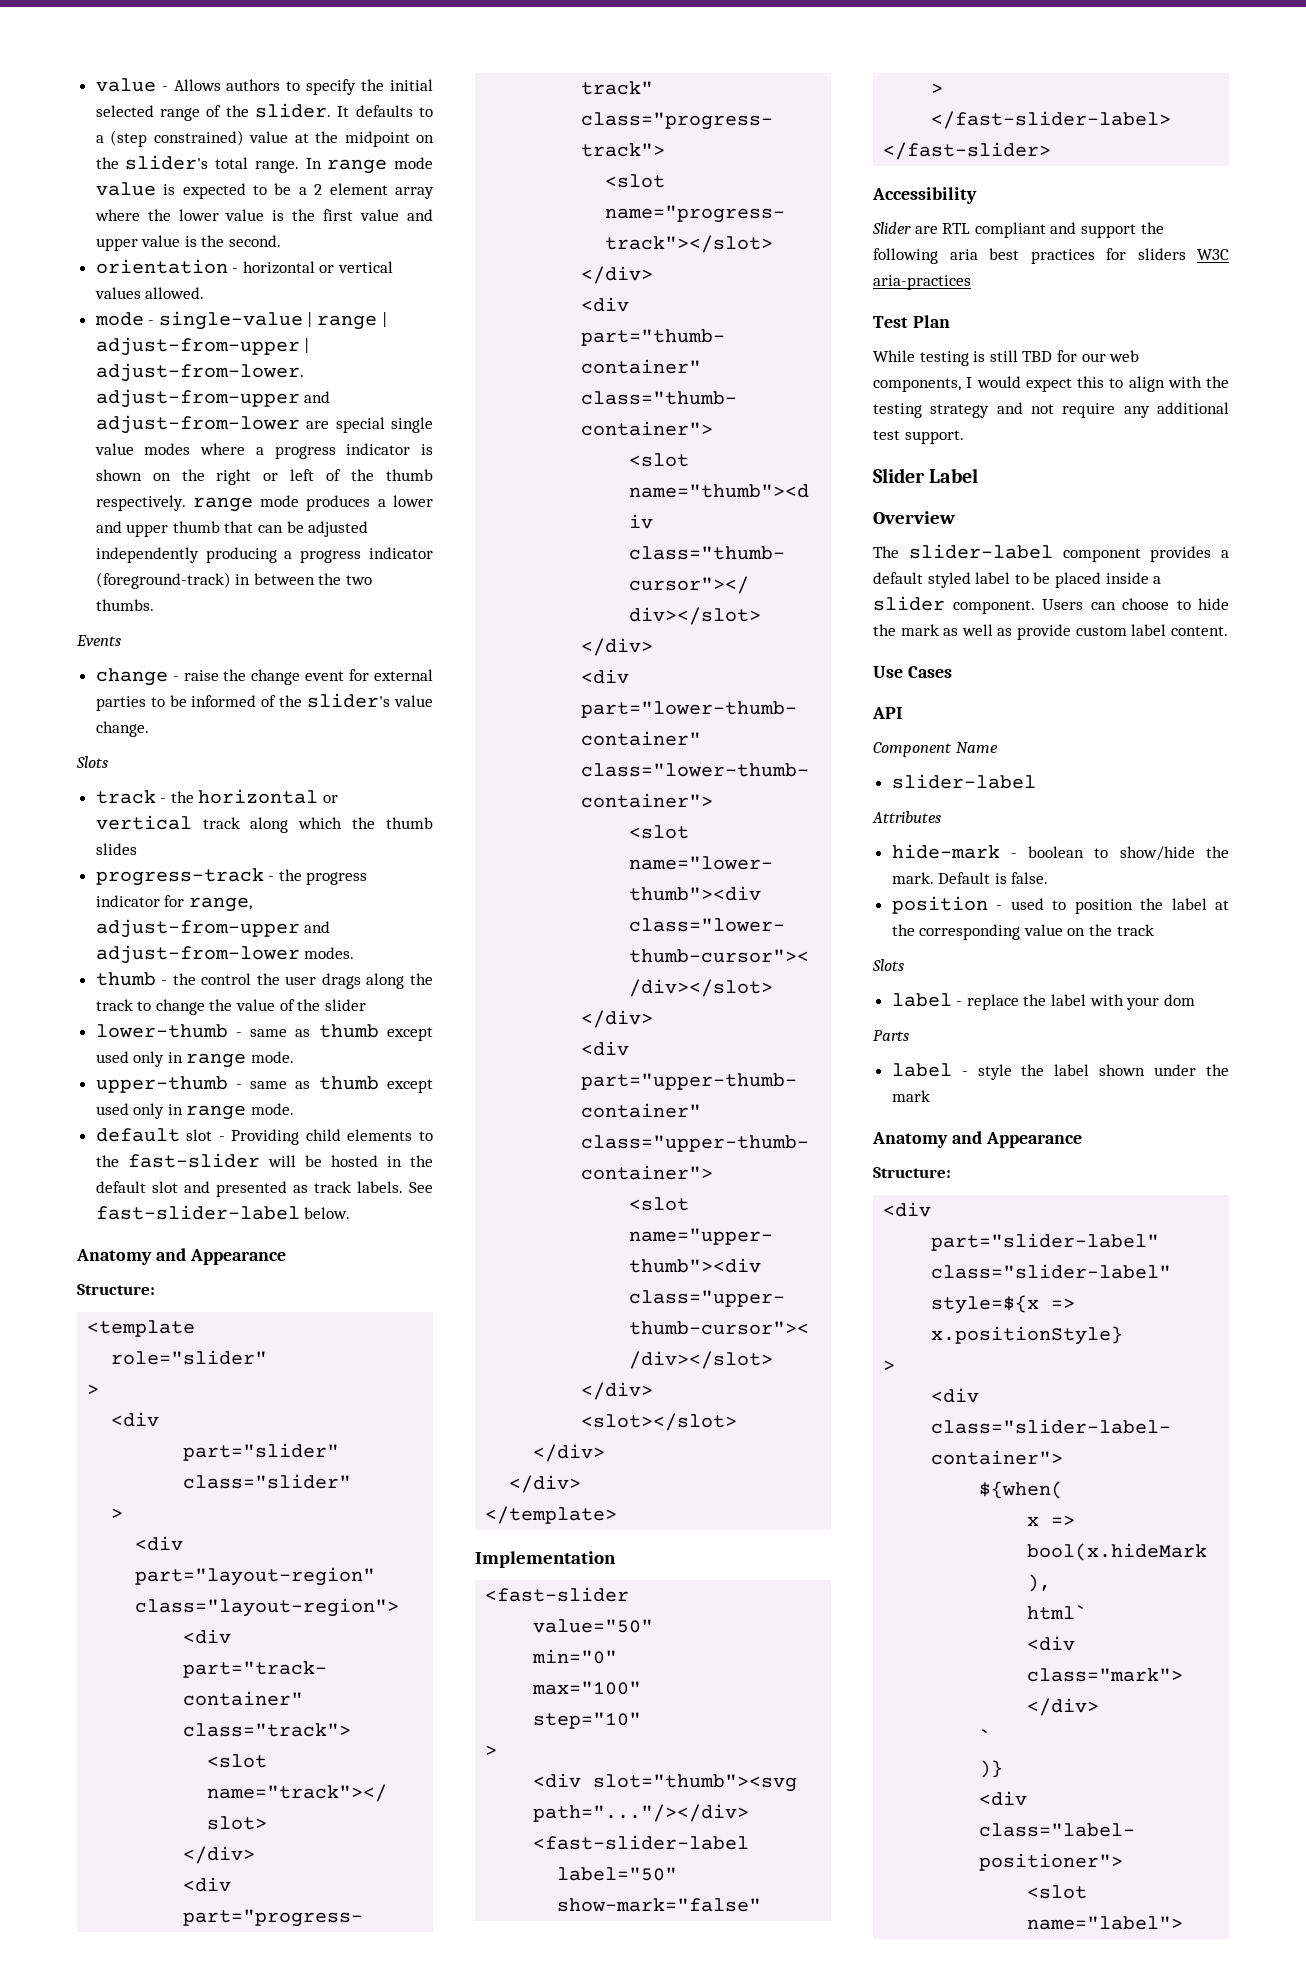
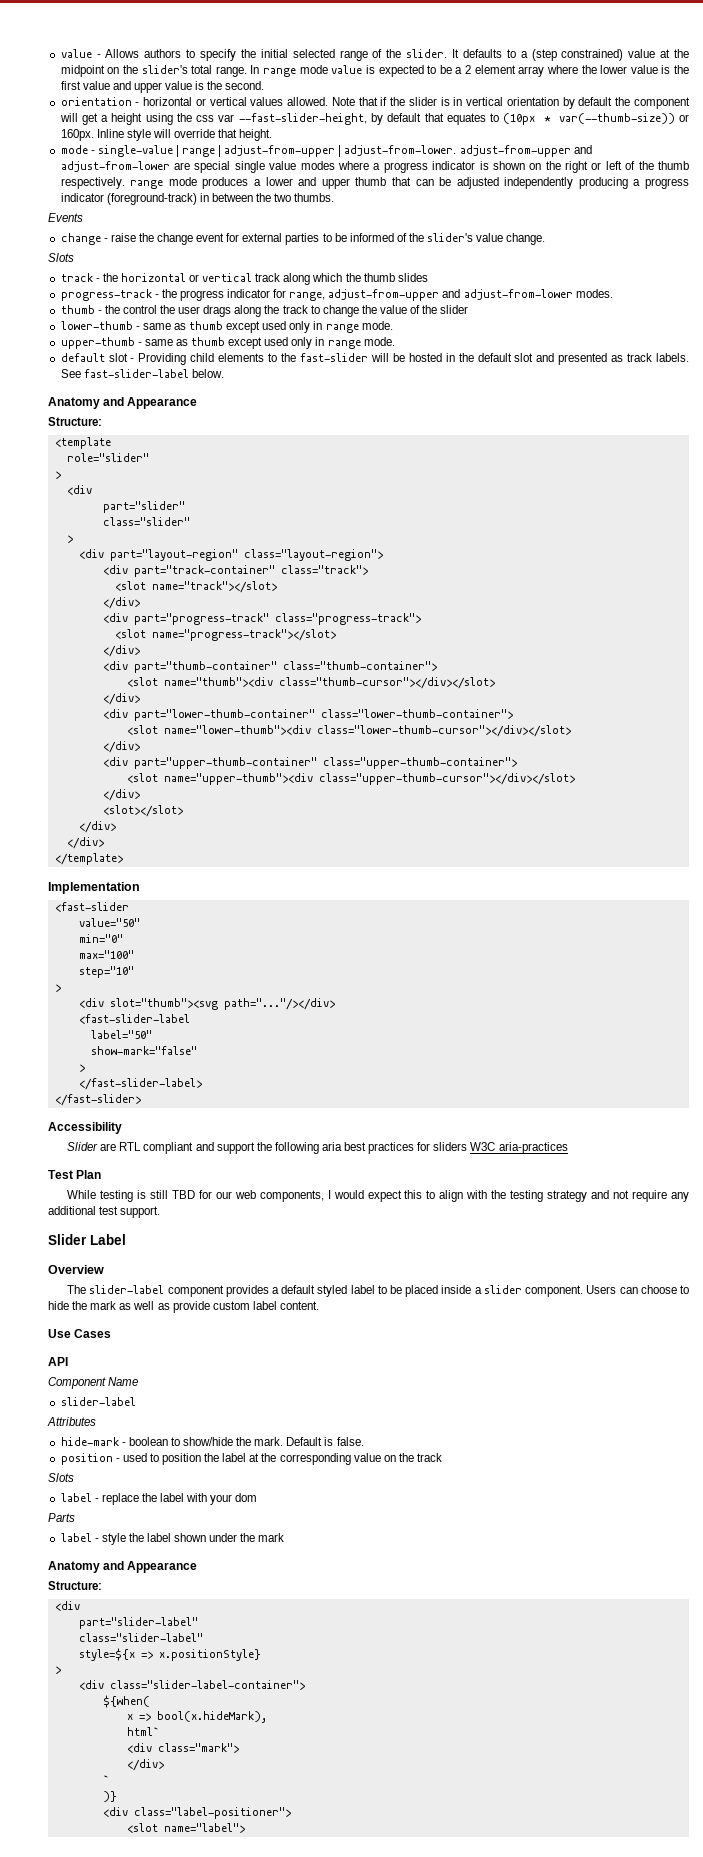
(205, 293) none -> [331,97,690,109] [59,113,690,125] [60,129,273,141] Note that if the slider is in vertical orientation by default the component will get a height using the css var --fast-slider-height, by default that equates to (10px * var(--thumb-size)) or 160px. Inline style will override that height.

